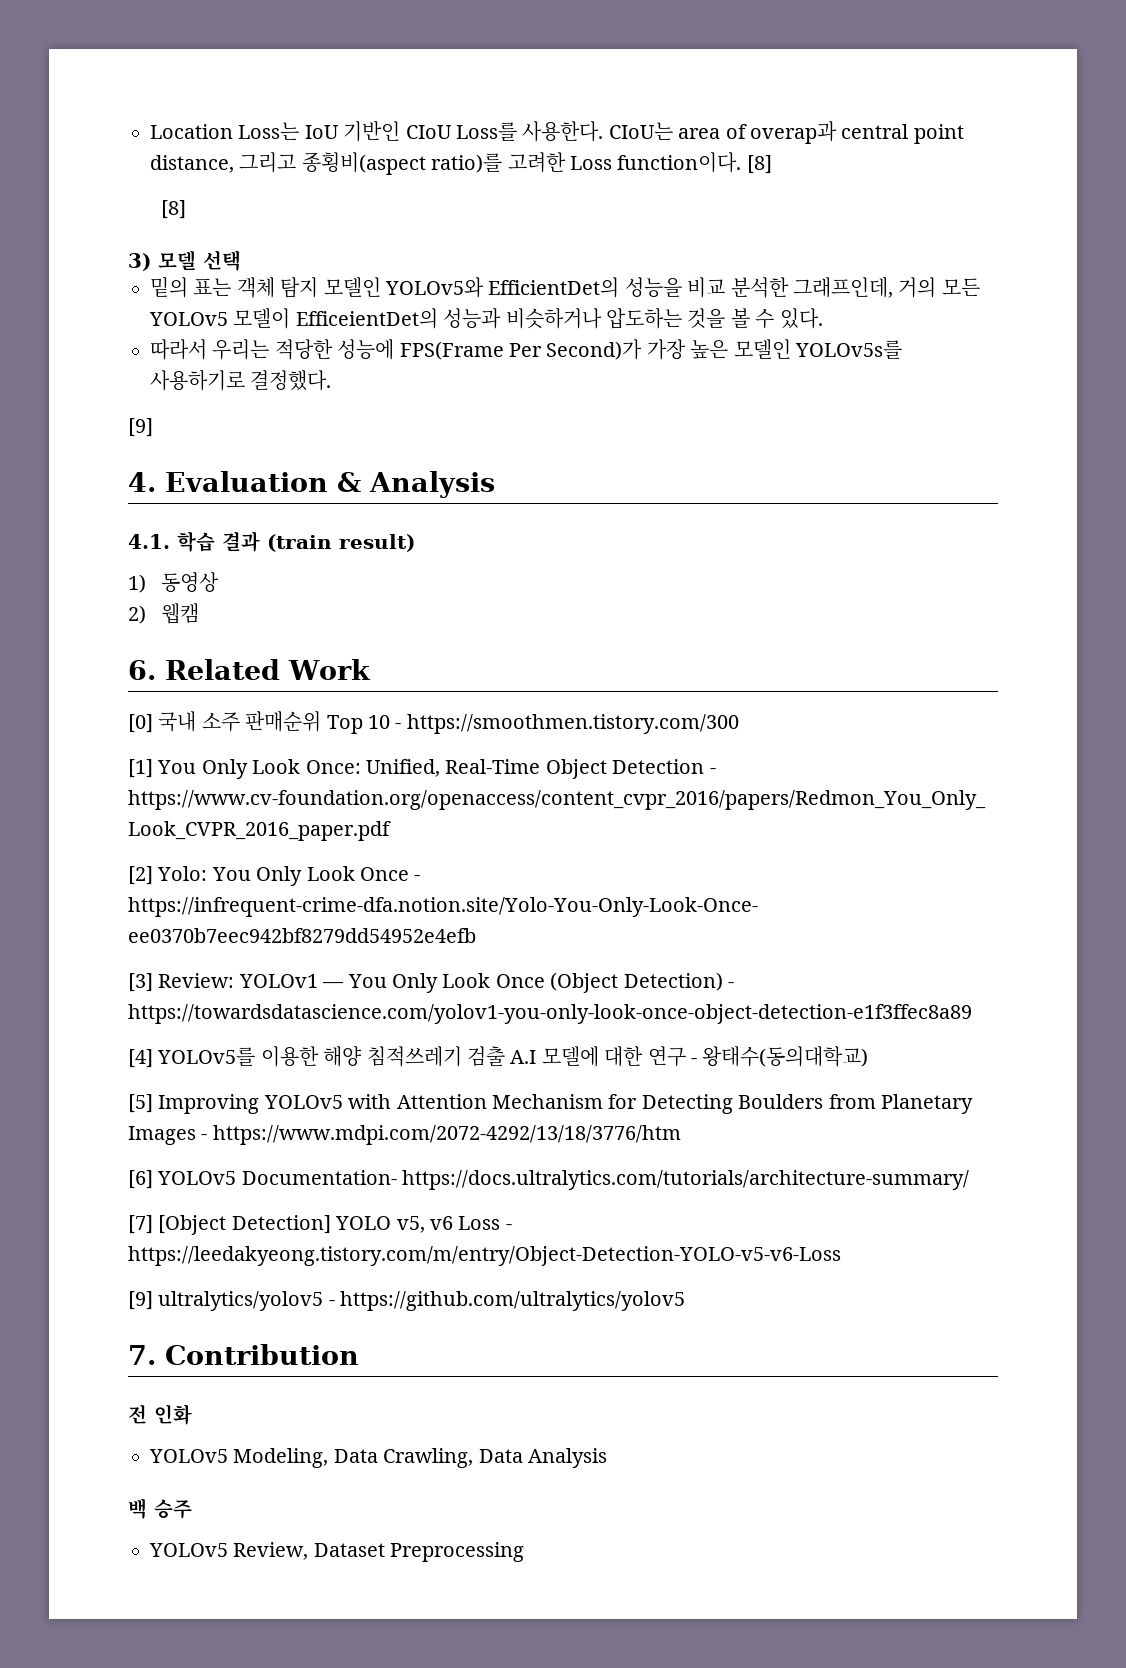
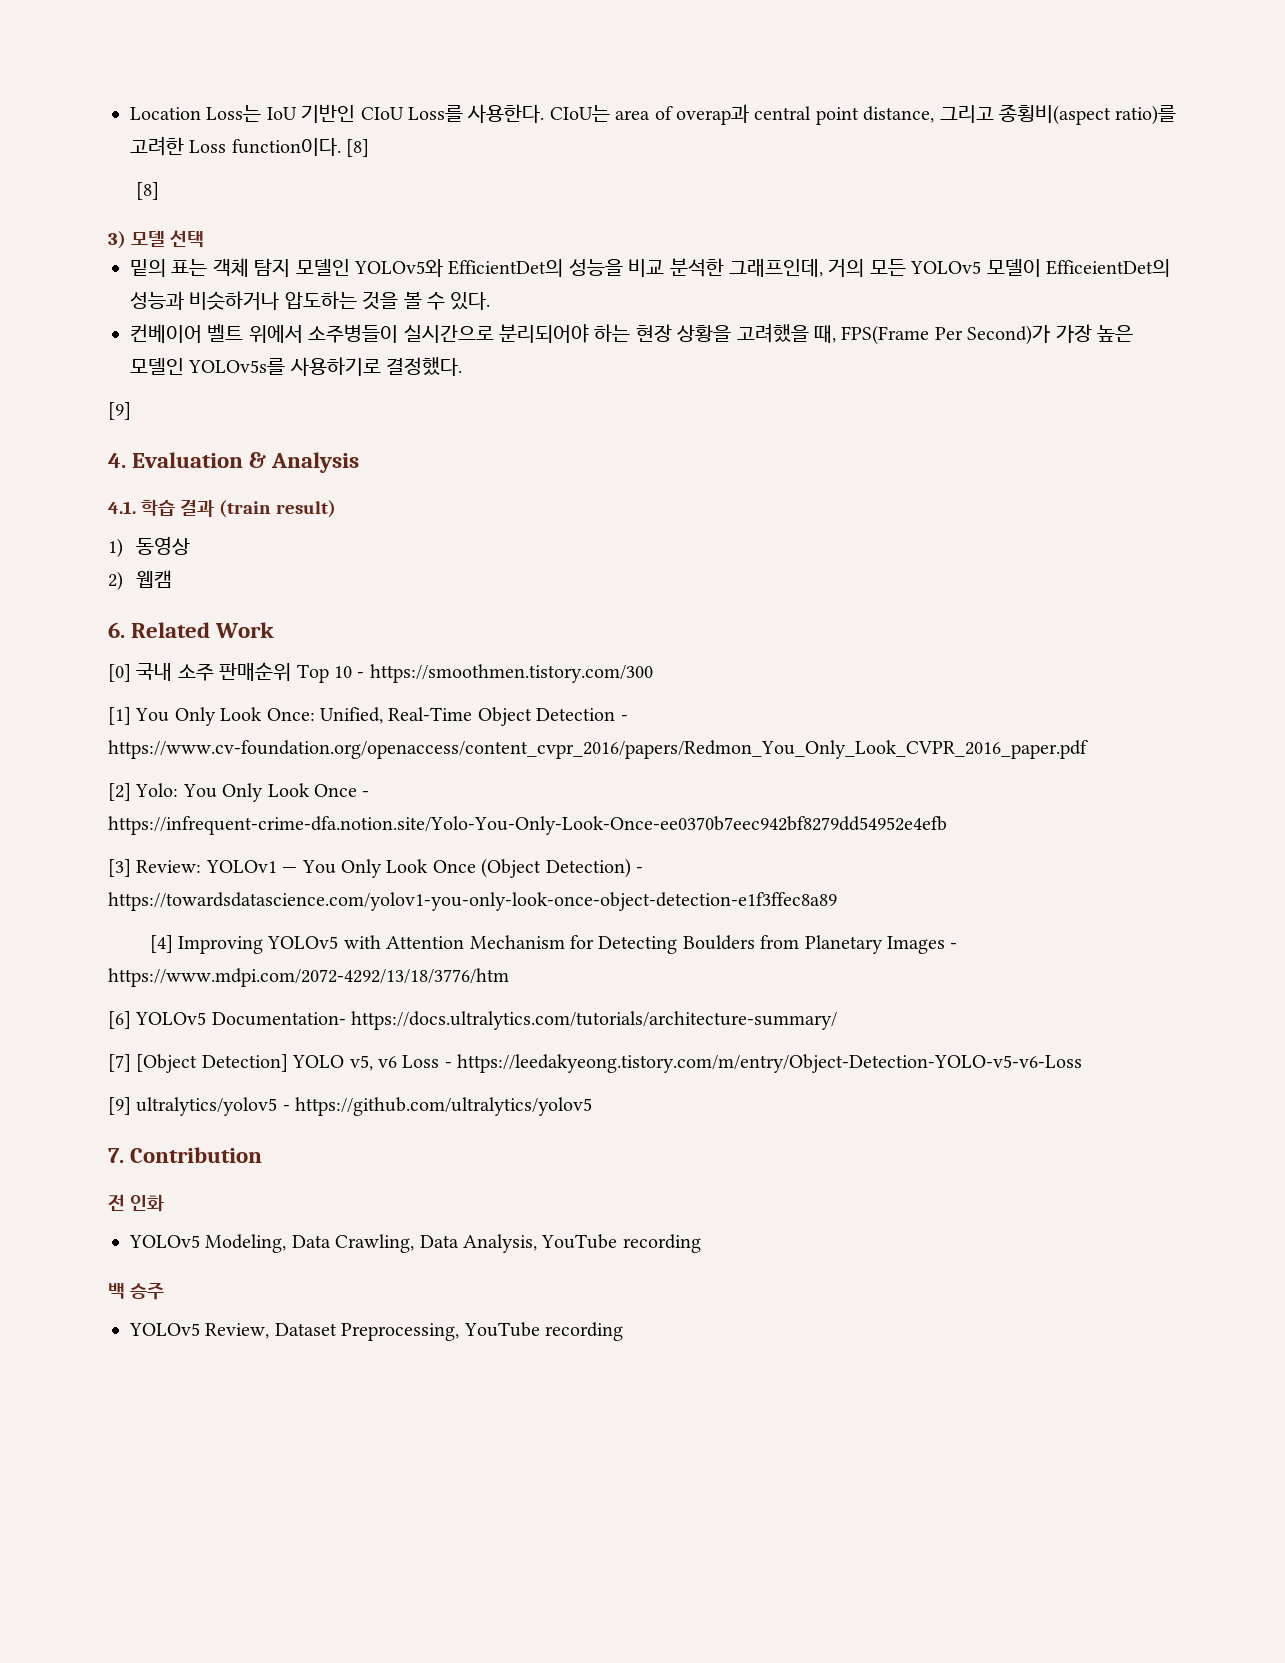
[150,339,395,360] 따라서 우리는 적당한 성능에 -> [130,323,836,343] 컨베이어 벨트 위에서 소주병들이 실시간으로 분리되어야 하는 현장 상황을 고려했을 때,
[157,1046,869,1067] [128,1094,153,1113] YOLOv5를 이용한 해양 침적쓰레기 검출 A.I 모델에 대한 연구 - 왕태수(동의대학교) // [5] -> (173, 944) none
[528,1448,607,1468] Analysis -> [463,1234,701,1253] Analysis, YouTube recording
[390,1542,525,1562] Preprocessing -> [341,1322,623,1341] Preprocessing, YouTube recording

